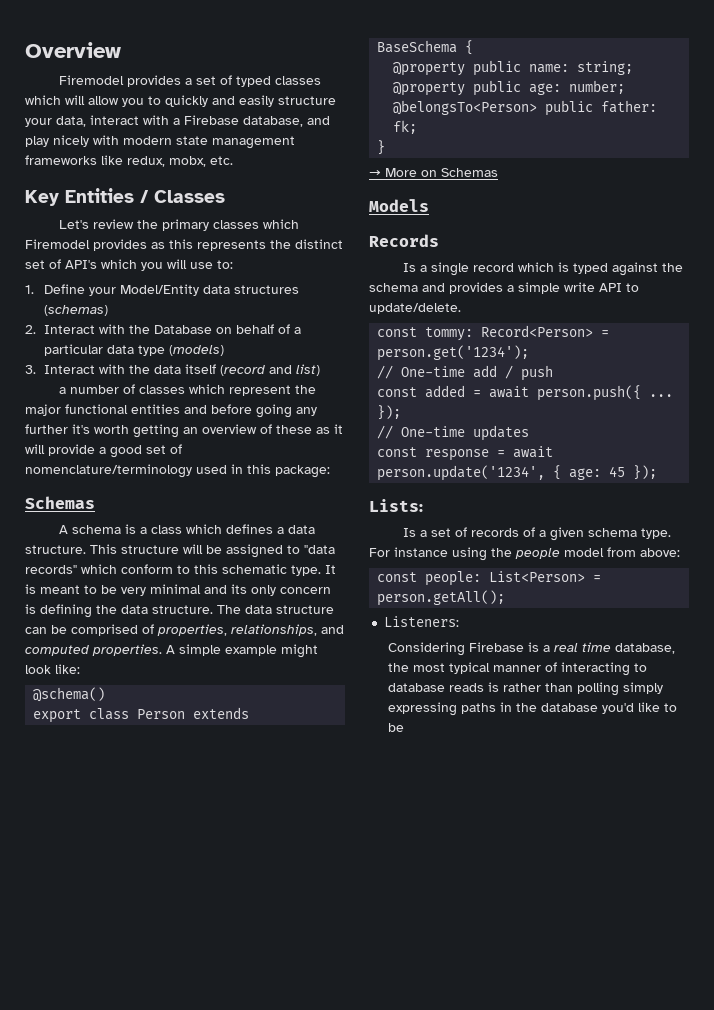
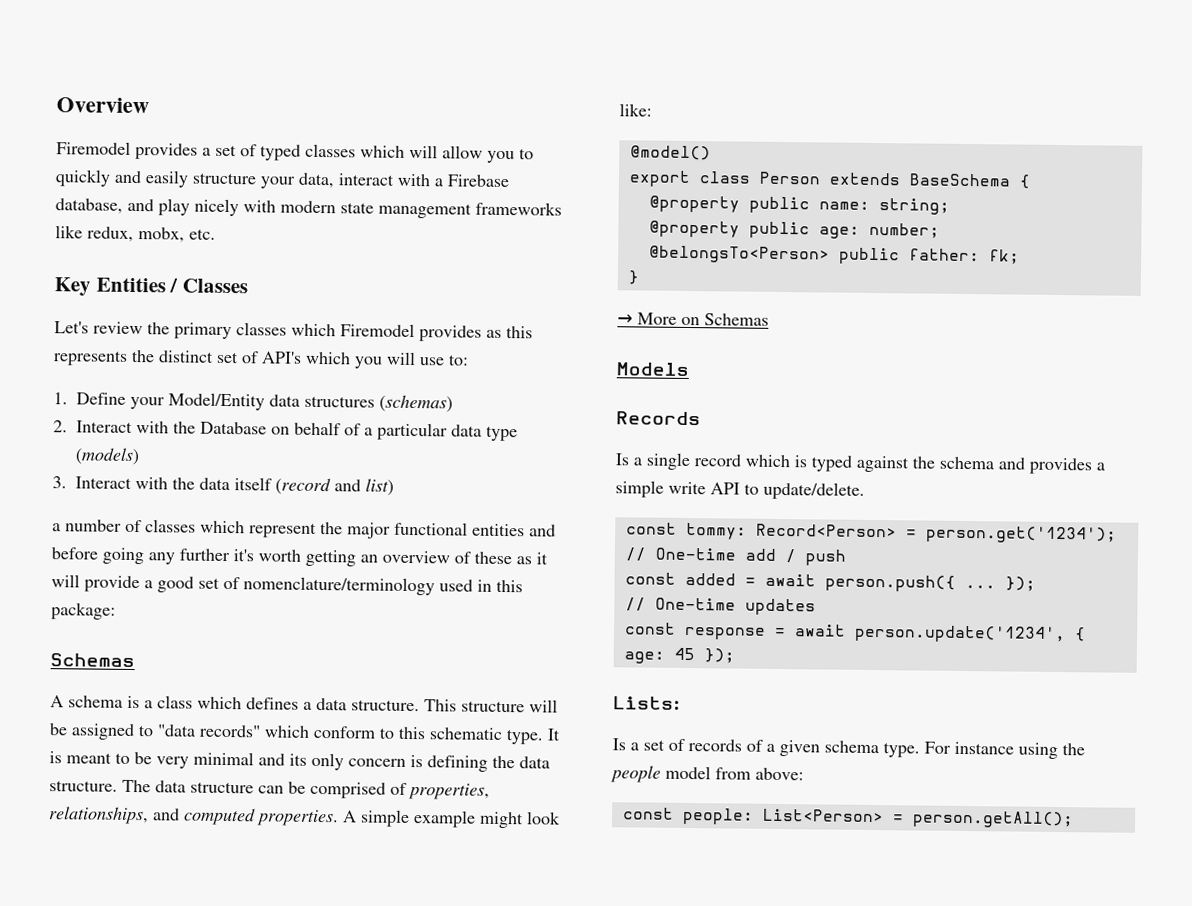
[33,687,106,702] @schema() -> [629,145,711,161] @model()
[384,616,460,627] [387,642,675,656] [387,662,647,676] [387,682,663,696] [387,702,677,716] [387,723,404,732] // Listeners: // Considering Firebase is a real time database, the most typical manner of interacting to database reads is rather than polling simply expressing paths in the database you'd like to be -> (1074, 819) none

